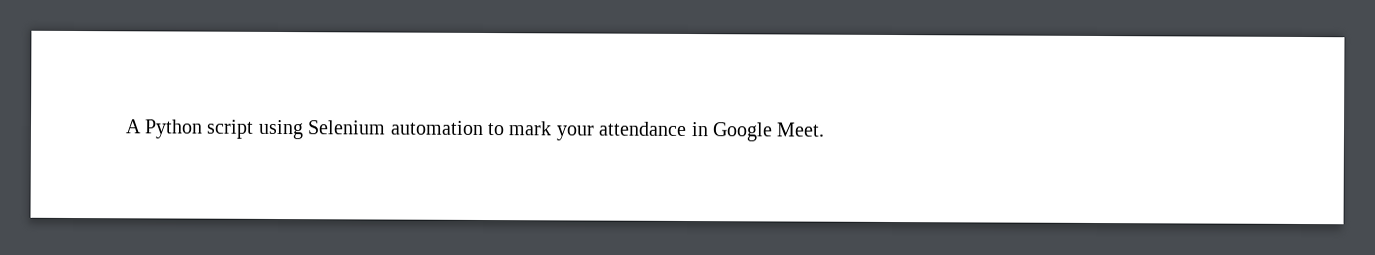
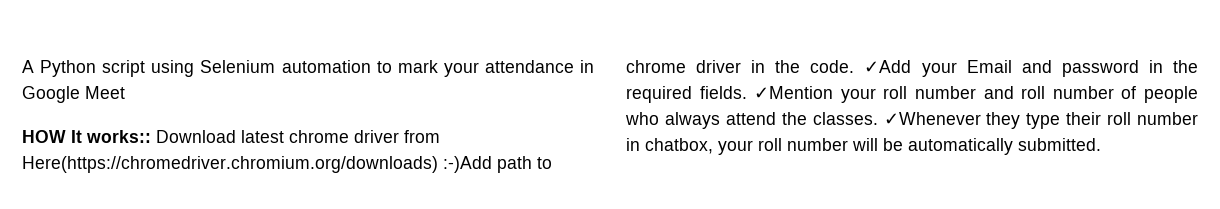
[776,122,826,137] Meet. -> [85,86,125,99] [22,130,440,143] [22,156,552,173] [626,60,1198,77] [626,86,1198,103] [625,112,1198,129] [626,138,1101,155] Meet // HOW It works:: Download latest chrome driver from Here(https://chromedriver.chromium.org/downloads) :-)Add path to chrome driver in the code. ✓Add your Email and password in the required fields. ✓Mention your roll number and roll number of people who always attend the classes. ✓Whenever they type their roll number in chatbox, your roll number will be automatically submitted.

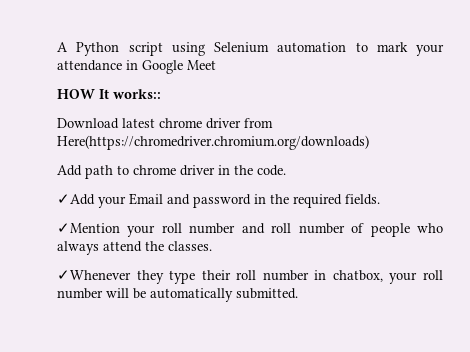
(151, 136) none -> (161, 94) //
[443,156,492,173] :-)Add -> [57,165,82,176] // Add
(855, 66) none -> (286, 170) //
(747, 92) none -> (380, 199) //
(878, 118) none -> (212, 246) //

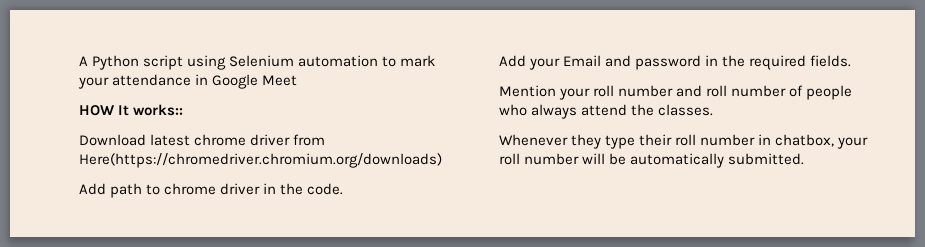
[57,194,95,205] ✓Add -> [499,55,526,67] Add
[57,223,120,233] ✓Mention -> [499,85,556,97] Mention
[57,270,131,280] ✓Whenever -> [499,134,568,146] Whenever

